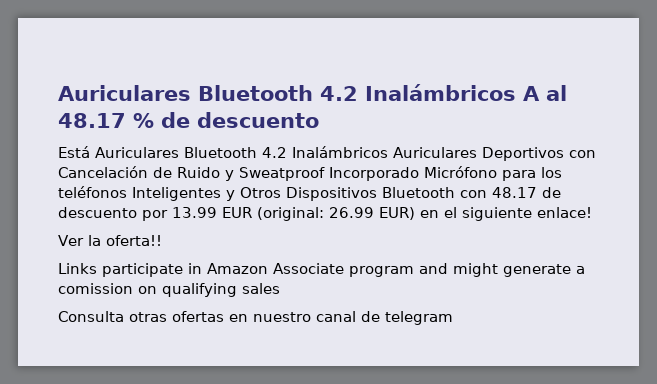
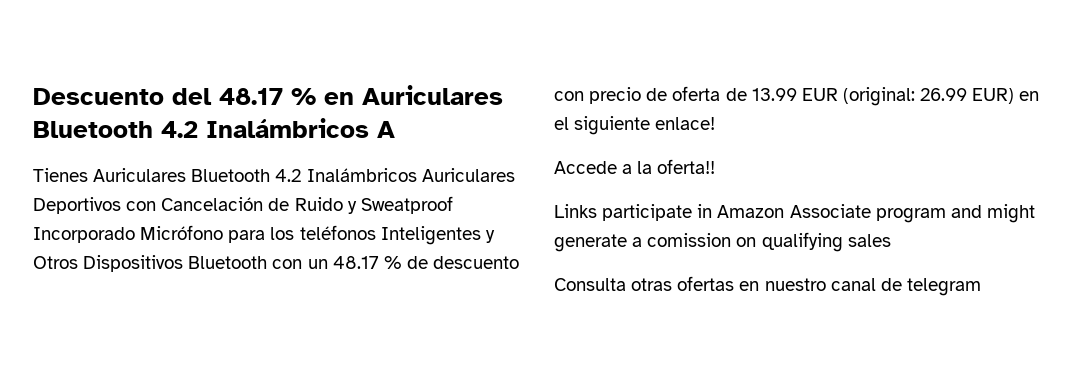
(58, 93) none -> [33,88,354,105] Descuento del 48.17 % en
[546,85,567,101] [58,112,319,128] [58,146,90,158] al 48.17 % de descuento // Está -> [33,168,88,182] // Tienes
[492,187,561,198] [58,207,168,221] 48.17 de descuento por -> [307,256,520,269] [554,86,747,104] un 48.17 % de descuento con precio de oferta de
[58,235,84,246] Ver -> [554,161,633,174] Accede a

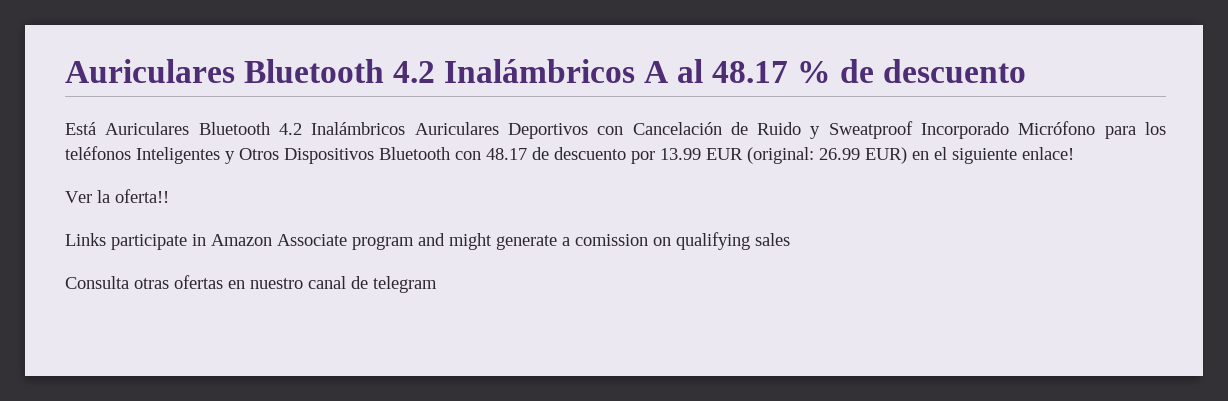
[33,88,354,105] Descuento del 48.17 % en -> (65, 71) none
[33,168,88,182] // Tienes -> [677,59,1027,83] [65,122,96,135] al 48.17 % de descuento // Está
[307,256,520,269] [554,86,747,104] un 48.17 % de descuento con precio de oferta de -> [486,147,655,164] 48.17 de descuento por
[554,161,633,174] Accede a -> [65,191,92,203] Ver

